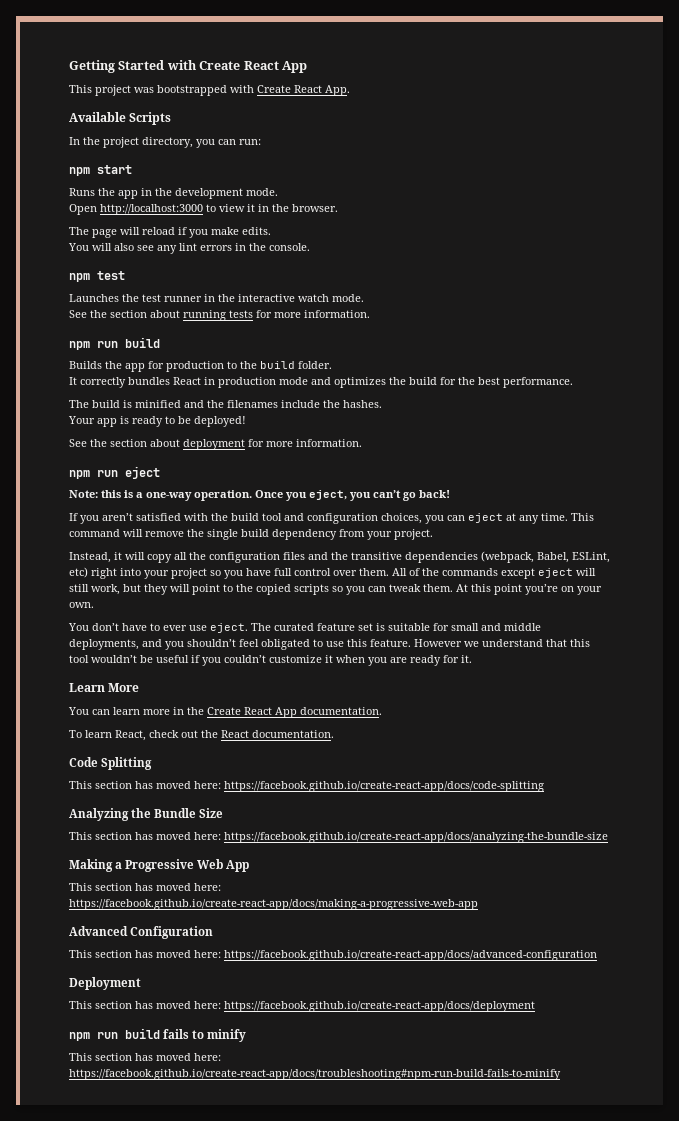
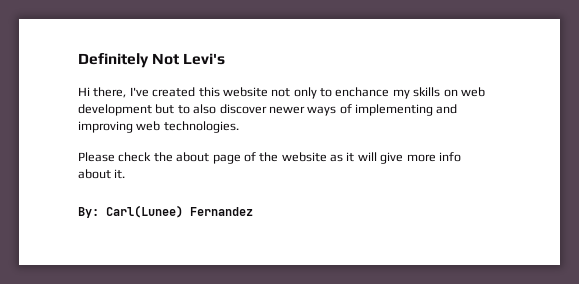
[69,60,307,73] [69,85,350,96] [69,112,172,125] [69,137,261,148] [69,165,132,176] [69,188,278,199] [69,204,338,215] [69,227,271,238] [68,243,310,254] [69,271,125,282] [69,294,364,302] [69,310,370,321] [69,337,160,350] [69,361,332,372] [69,377,573,388] [69,400,382,408] [68,416,246,427] [69,439,362,450] [69,466,160,479] [69,490,450,501] [69,513,594,524] [69,529,433,540] [69,551,610,563] [69,567,596,579] [69,584,602,595] [69,602,94,608] [68,623,541,633] [69,639,590,650] [69,655,472,666] [69,683,140,692] [68,707,382,718] [69,730,334,741] [69,757,153,770] [69,781,544,792] [69,808,224,821] [69,832,608,843] [69,859,250,872] [69,883,221,891] [69,899,478,910] [69,926,214,939] [69,950,597,961] [69,977,141,990] [69,1001,535,1012] [69,1028,247,1042] [69,1053,221,1061] [69,1069,561,1080] Getting Started with Create React App // This project was bootstrapped with Create React App. // Available Scripts // In the project directory, you can run: // npm start // Runs the app in the development mode. // Open http://localhost:3000 to view it in the browser. // The page will reload if you make edits. // You will also see any lint errors in the console. // npm test // Launches the test runner in the interactive watch mode. // See the section about running tests for more information. // npm run build // Builds the app for production to the build folder. // It correctly bundles React in production mode and optimizes the build for the best performance. // The build is minified and the filenames include the hashes. // Your app is ready to be deployed! // See the section about deployment for more information. // npm run eject // Note: this is a one-way operation. Once you eject, you can’t go back! // If you aren’t satisfied with the build tool and configuration choices, you can eject at any time. This command will remove the single build dependency from your project. // Instead, it will copy all the configuration files and the transitive dependencies (webpack, Babel, ESLint, etc) right into your project so you have full control over them. All of the commands except eject will still work, but they will point to the copied scripts so you can tweak them. At this point you’re on your own. // You don’t have to ever use eject. The curated feature set is suitable for small and middle deployments, and you shouldn’t feel obligated to use this feature. However we understand that this tool wouldn’t be useful if you couldn’t customize it when you are ready for it. // Learn More // You can learn more in the Create React App documentation. // To learn React, check out the React documentation. // Code Splitting // This section has moved here: https://facebook.github.io/create-react-app/docs/code-splitting // Analyzing the Bundle Size // This section has moved here: https://facebook.github.io/create-react-app/docs/analyzing-the-bundle-size // Making a Progressive Web App // This section has moved here: https://facebook.github.io/create-react-app/docs/making-a-progressive-web-app // Advanced Configuration // This section has moved here: https://facebook.github.io/create-react-app/docs/advanced-configuration // Deployment // This section has moved here: https://facebook.github.io/create-react-app/docs/deployment // npm run build fails to minify // This section has moved here: https://facebook.github.io/create-react-app/docs/troubleshooting#npm-run-build-fails-to-minify -> [78,53,226,68] [78,87,485,99] [78,104,458,116] [78,121,239,133] [78,152,461,164] [78,169,126,179] [78,205,253,218] Definitely Not Levi's // Hi there, I've created this website not only to enchance my skills on web development but to also discover newer ways of implementing and improving web technologies. // Please check the about page of the website as it will give more info about it. // By: Carl(Lunee) Fernandez

